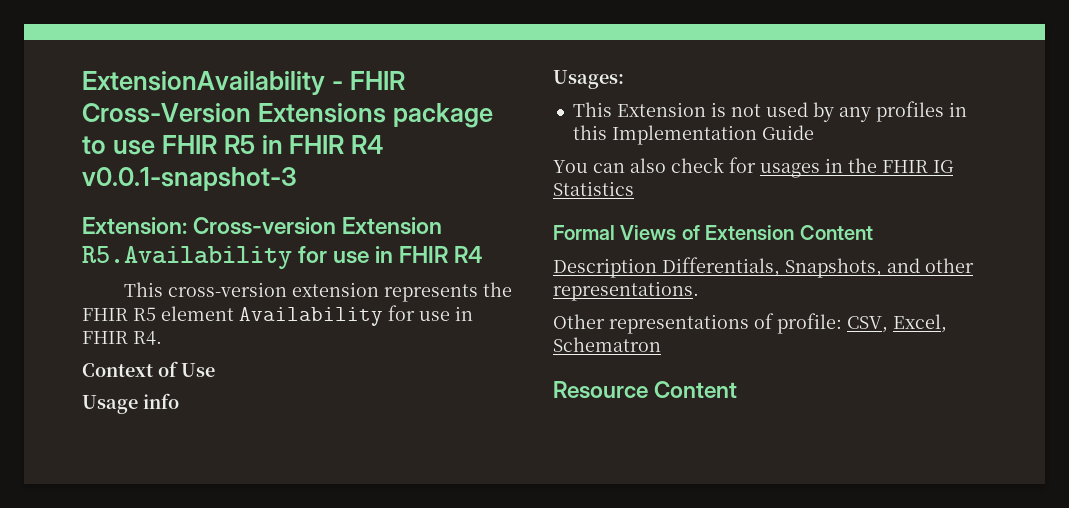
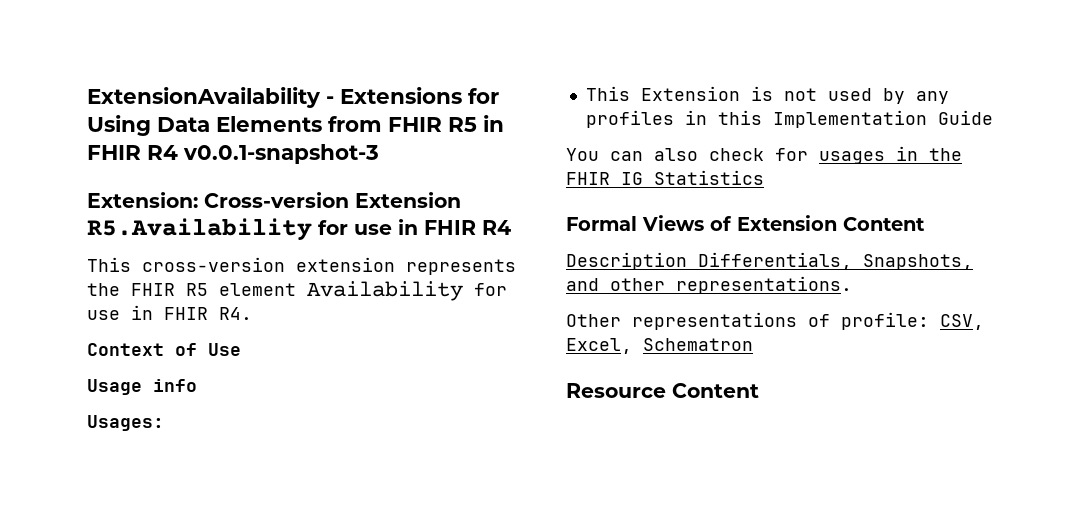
[349,71,405,90] [82,103,493,128] [82,136,155,155] FHIR Cross-Version Extensions package to use -> [340,87,499,104] [87,115,382,136] Extensions for Using Data Elements from

